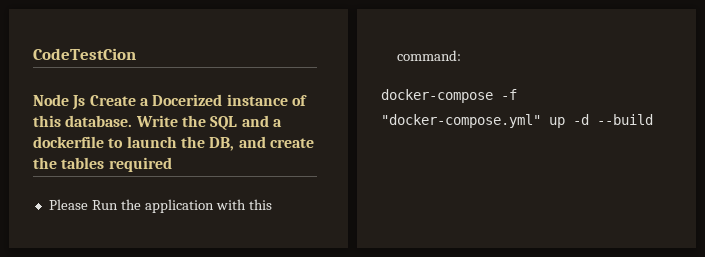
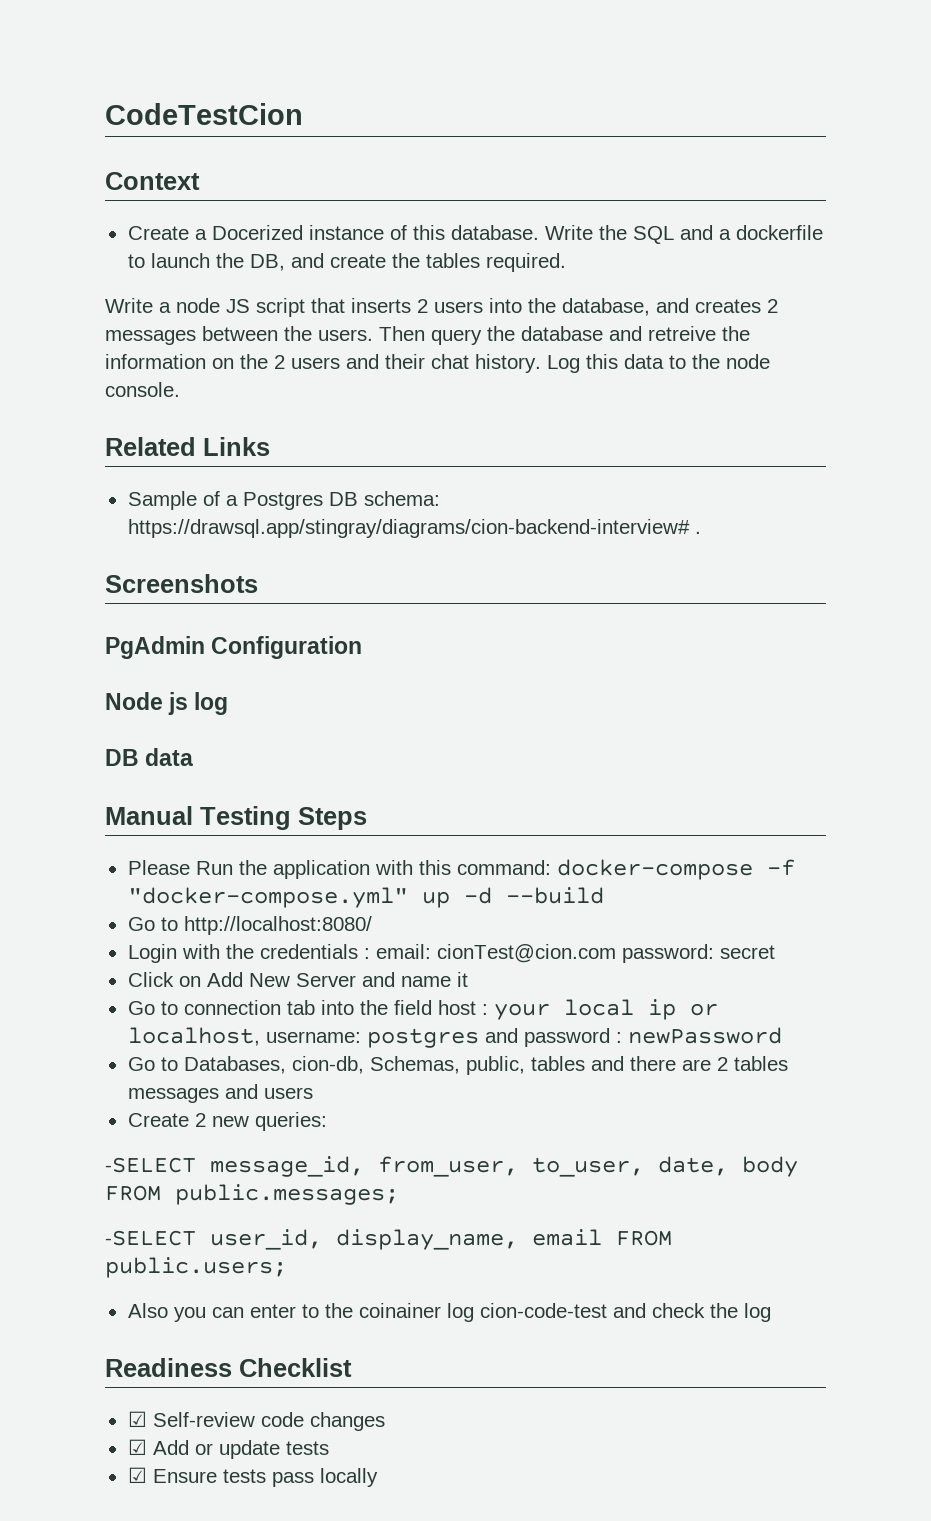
[33,94,86,110] Node Js -> [105,172,200,190] Context //
[108,157,172,172] required -> [485,253,566,272] [105,298,778,317] [105,326,750,345] [105,354,770,373] [105,382,180,397] [105,437,270,456] [127,491,440,510] [127,519,701,538] [105,574,258,593] [105,636,363,659] [105,692,229,715] [105,748,194,766] [105,806,367,830] required. // Write a node JS script that inserts 2 users into the database, and creates 2 messages between the users. Then query the database and retreive the information on the 2 users and their chat history. Log this data to the node console. // Related Links // Sample of a Postgres DB schema: https://drawsql.app/stingray/diagrams/cion-backend-interview# . // Screenshots // PgAdmin Configuration // Node js log // DB data // Manual Testing Steps
(461, 55) // -> (551, 867) none
(653, 119) none -> [127,916,372,935] [127,944,775,963] [127,972,468,987] [127,999,718,1020] [127,1027,782,1048] [127,1056,788,1075] [127,1084,313,1103] [127,1112,327,1131] [105,1156,798,1177] [105,1184,399,1205] [105,1229,672,1250] [105,1257,287,1278] [127,1303,771,1322] [105,1358,352,1377] [127,1411,385,1431] [127,1439,329,1459] [127,1467,378,1487] // Go to http://localhost:8080/ // Login with the credentials : email: cionTest@cion.com password: secret // Click on Add New Server and name it // Go to connection tab into the field host : your local ip or localhost, username: postgres and password : newPassword // Go to Databases, cion-db, Schemas, public, tables and there are 2 tables messages and users // Create 2 new queries: // -SELECT message_id, from_user, to_user, date, body FROM public.messages; // -SELECT user_id, display_name, email FROM public.users; // Also you can enter to the coinainer log cion-code-test and check the log // Readiness Checklist // ☑ Self-review code changes // ☑ Add or update tests // ☑ Ensure tests pass locally

